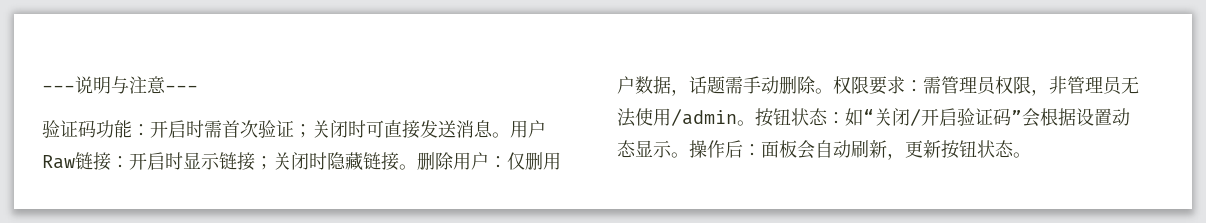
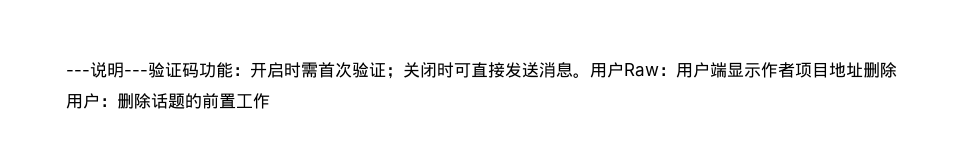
[111,76,198,94] 与注意--- // -> [124,70,148,76] ---
[75,152,561,171] [617,76,1139,96] [617,108,1130,127] [617,140,1031,160] 链接：开启时显示链接；关闭时隐藏链接。删除用户：仅删用户数据，话题需手动删除。权限要求：需管理员权限，非管理员无法使用/admin。按钮状态：如“关闭/开启验证码”会根据设置动态显示。操作后：面板会自动刷新，更新按钮状态。 -> [659,62,897,78] [66,93,270,109] ：用户端显示作者项目地址删除用户：删除话题的前置工作

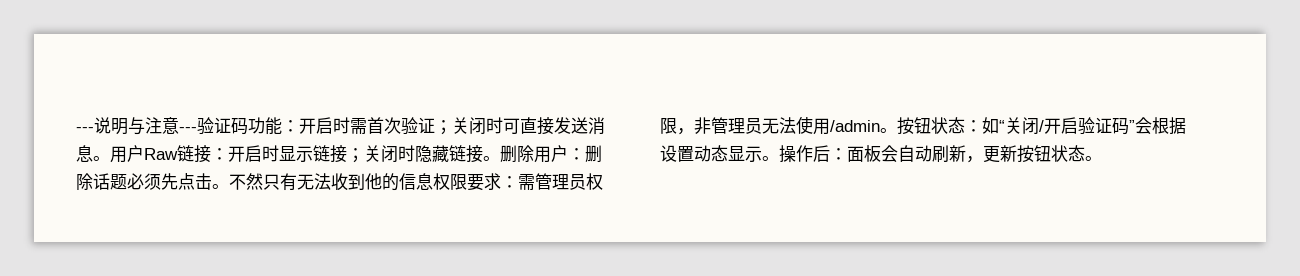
(124, 70) none -> [128,117,179,135] 与注意
[659,62,863,78] ：用户端显示作者项目地址 -> [177,145,500,163] 链接：开启时显示链接；关闭时隐藏链接。
[185,93,270,109] 的前置工作 -> [127,173,603,191] [660,116,1186,135] [660,145,1102,163] 必须先点击。不然只有无法收到他的信息权限要求：需管理员权限，非管理员无法使用/admin。按钮状态：如“关闭/开启验证码”会根据设置动态显示。操作后：面板会自动刷新，更新按钮状态。

